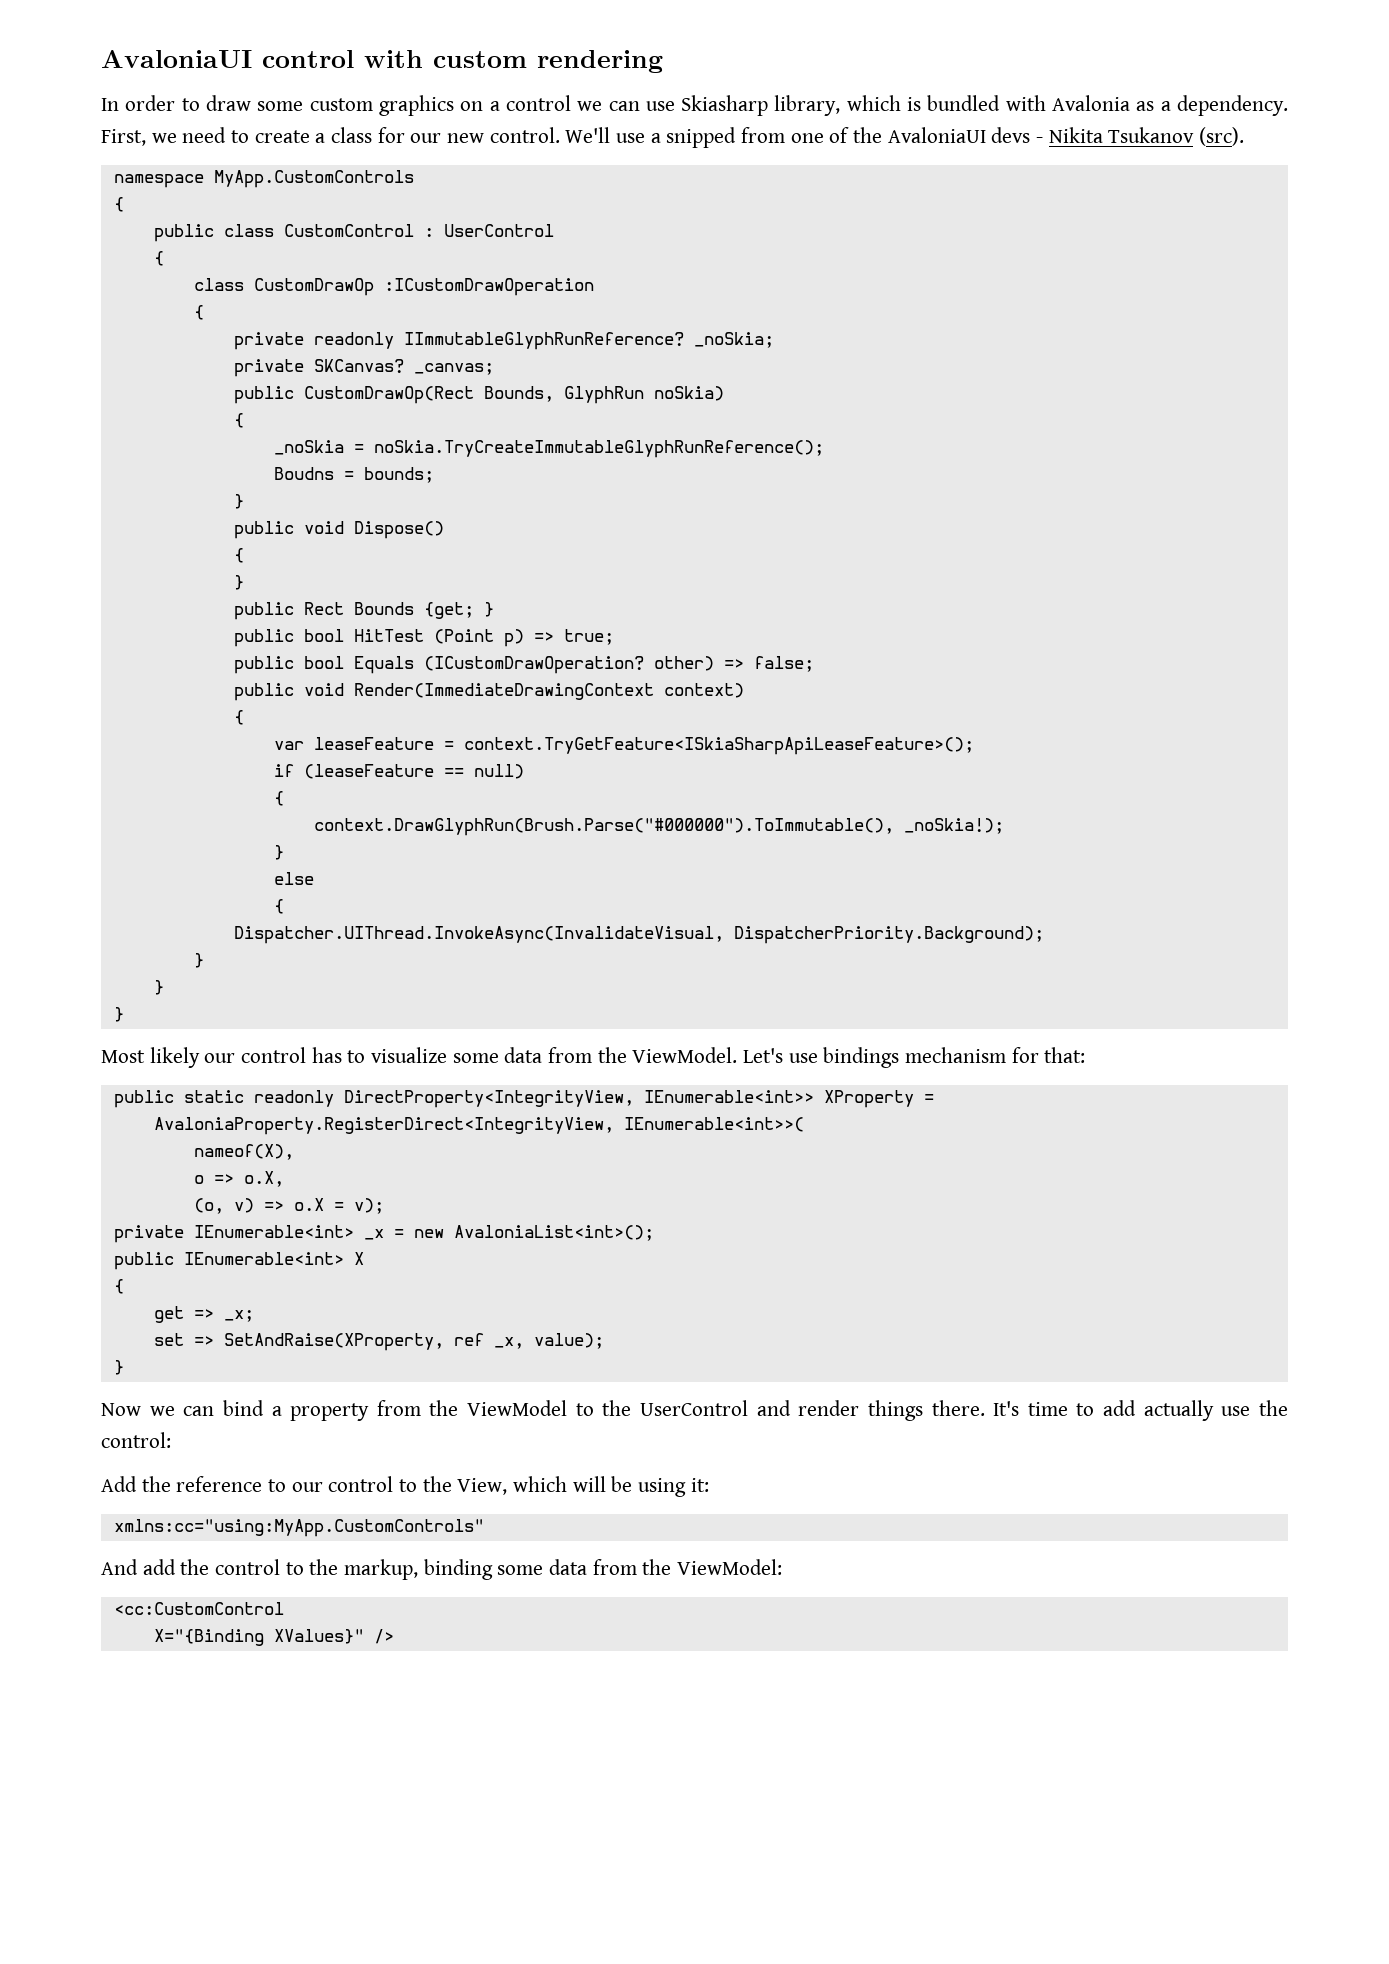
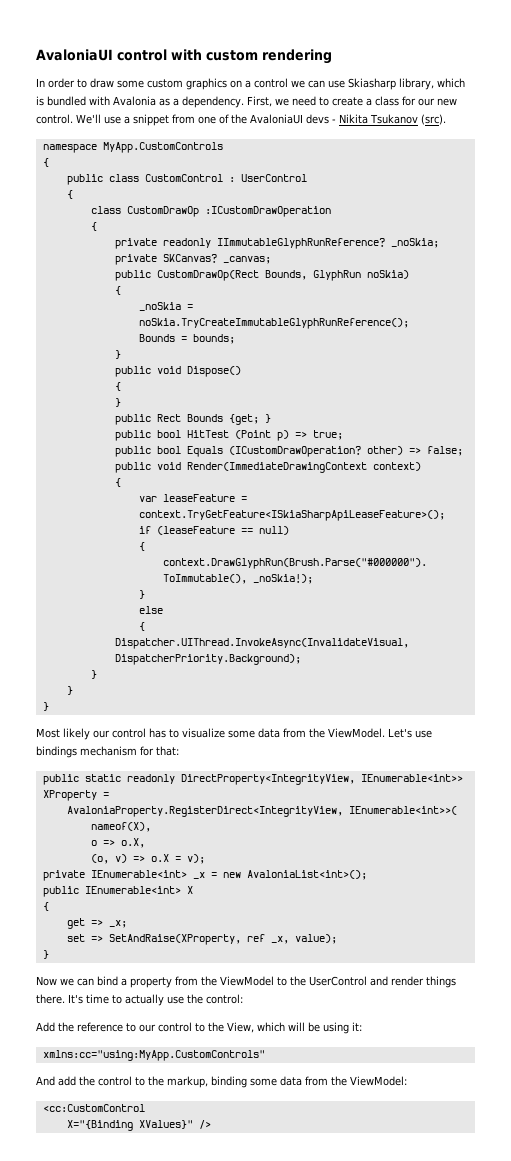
[666,127,737,148] snipped -> [133,114,169,126] snippet
[273,467,334,480] Boudns -> [138,334,175,342] Bounds
[1103,1400,1137,1416] add -> (122, 999) none

